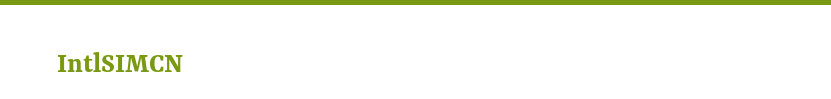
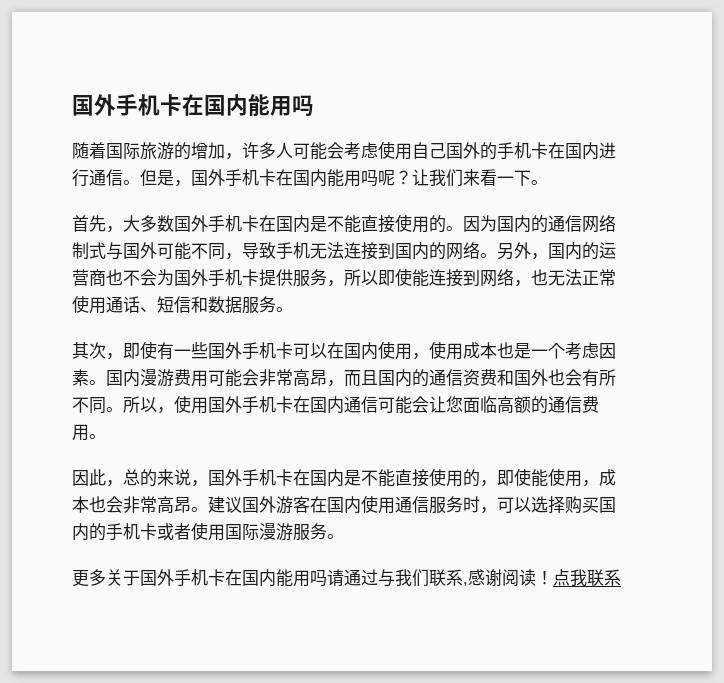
[57,52,183,72] IntlSIMCN -> [72,94,314,117] [72,141,616,160] [72,169,548,187] [72,214,616,233] [72,242,616,260] [72,268,616,287] [72,295,293,314] [72,341,616,360] [72,369,616,387] [72,395,599,414] [72,424,106,441] [72,468,616,487] [72,495,616,514] [72,522,344,541] [72,569,621,587] 国外手机卡在国内能用吗 // 随着国际旅游的增加，许多人可能会考虑使用自己国外的手机卡在国内进行通信。但是，国外手机卡在国内能用吗呢？让我们来看一下。 // 首先，大多数国外手机卡在国内是不能直接使用的。因为国内的通信网络制式与国外可能不同，导致手机无法连接到国内的网络。另外，国内的运营商也不会为国外手机卡提供服务，所以即使能连接到网络，也无法正常使用通话、短信和数据服务。 // 其次，即使有一些国外手机卡可以在国内使用，使用成本也是一个考虑因素。国内漫游费用可能会非常高昂，而且国内的通信资费和国外也会有所不同。所以，使用国外手机卡在国内通信可能会让您面临高额的通信费用。 // 因此，总的来说，国外手机卡在国内是不能直接使用的，即使能使用，成本也会非常高昂。建议国外游客在国内使用通信服务时，可以选择购买国内的手机卡或者使用国际漫游服务。 // 更多关于国外手机卡在国内能用吗请通过与我们联系,感谢阅读！点我联系

